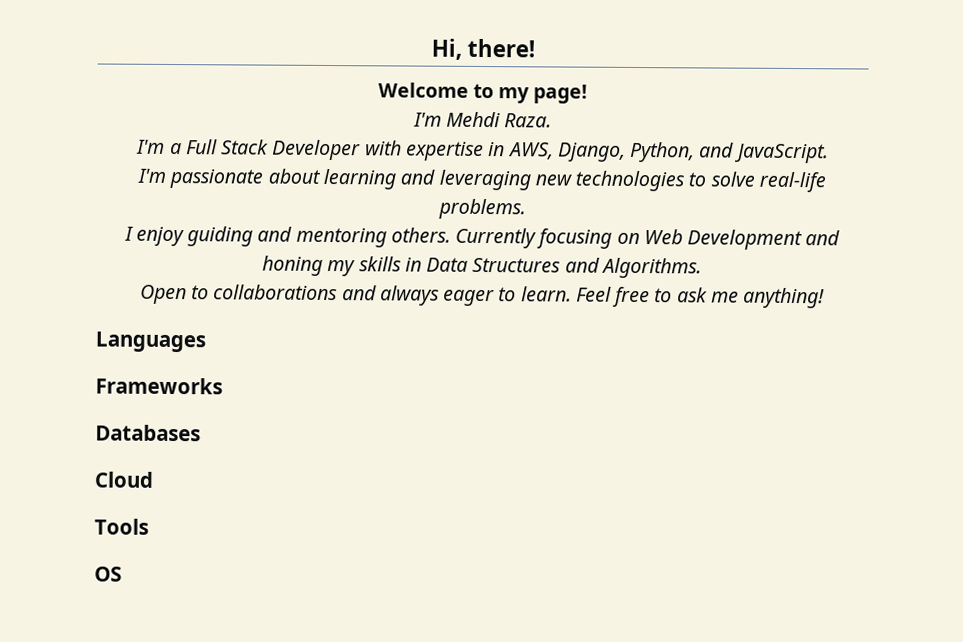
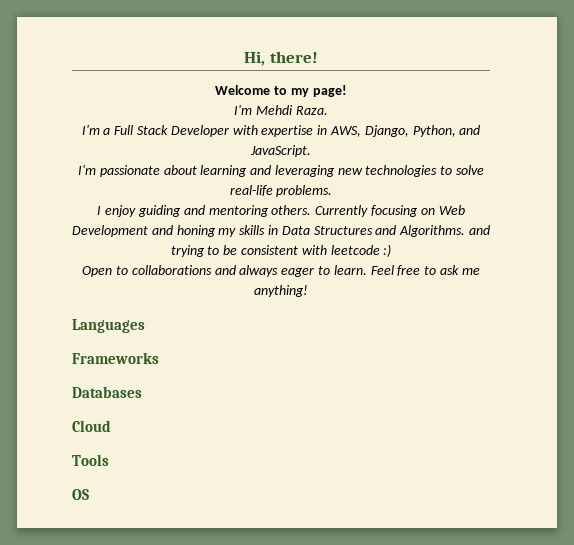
(702, 268) none -> [468,225,490,235] [170,244,392,257] and trying to be consistent with leetcode :)

